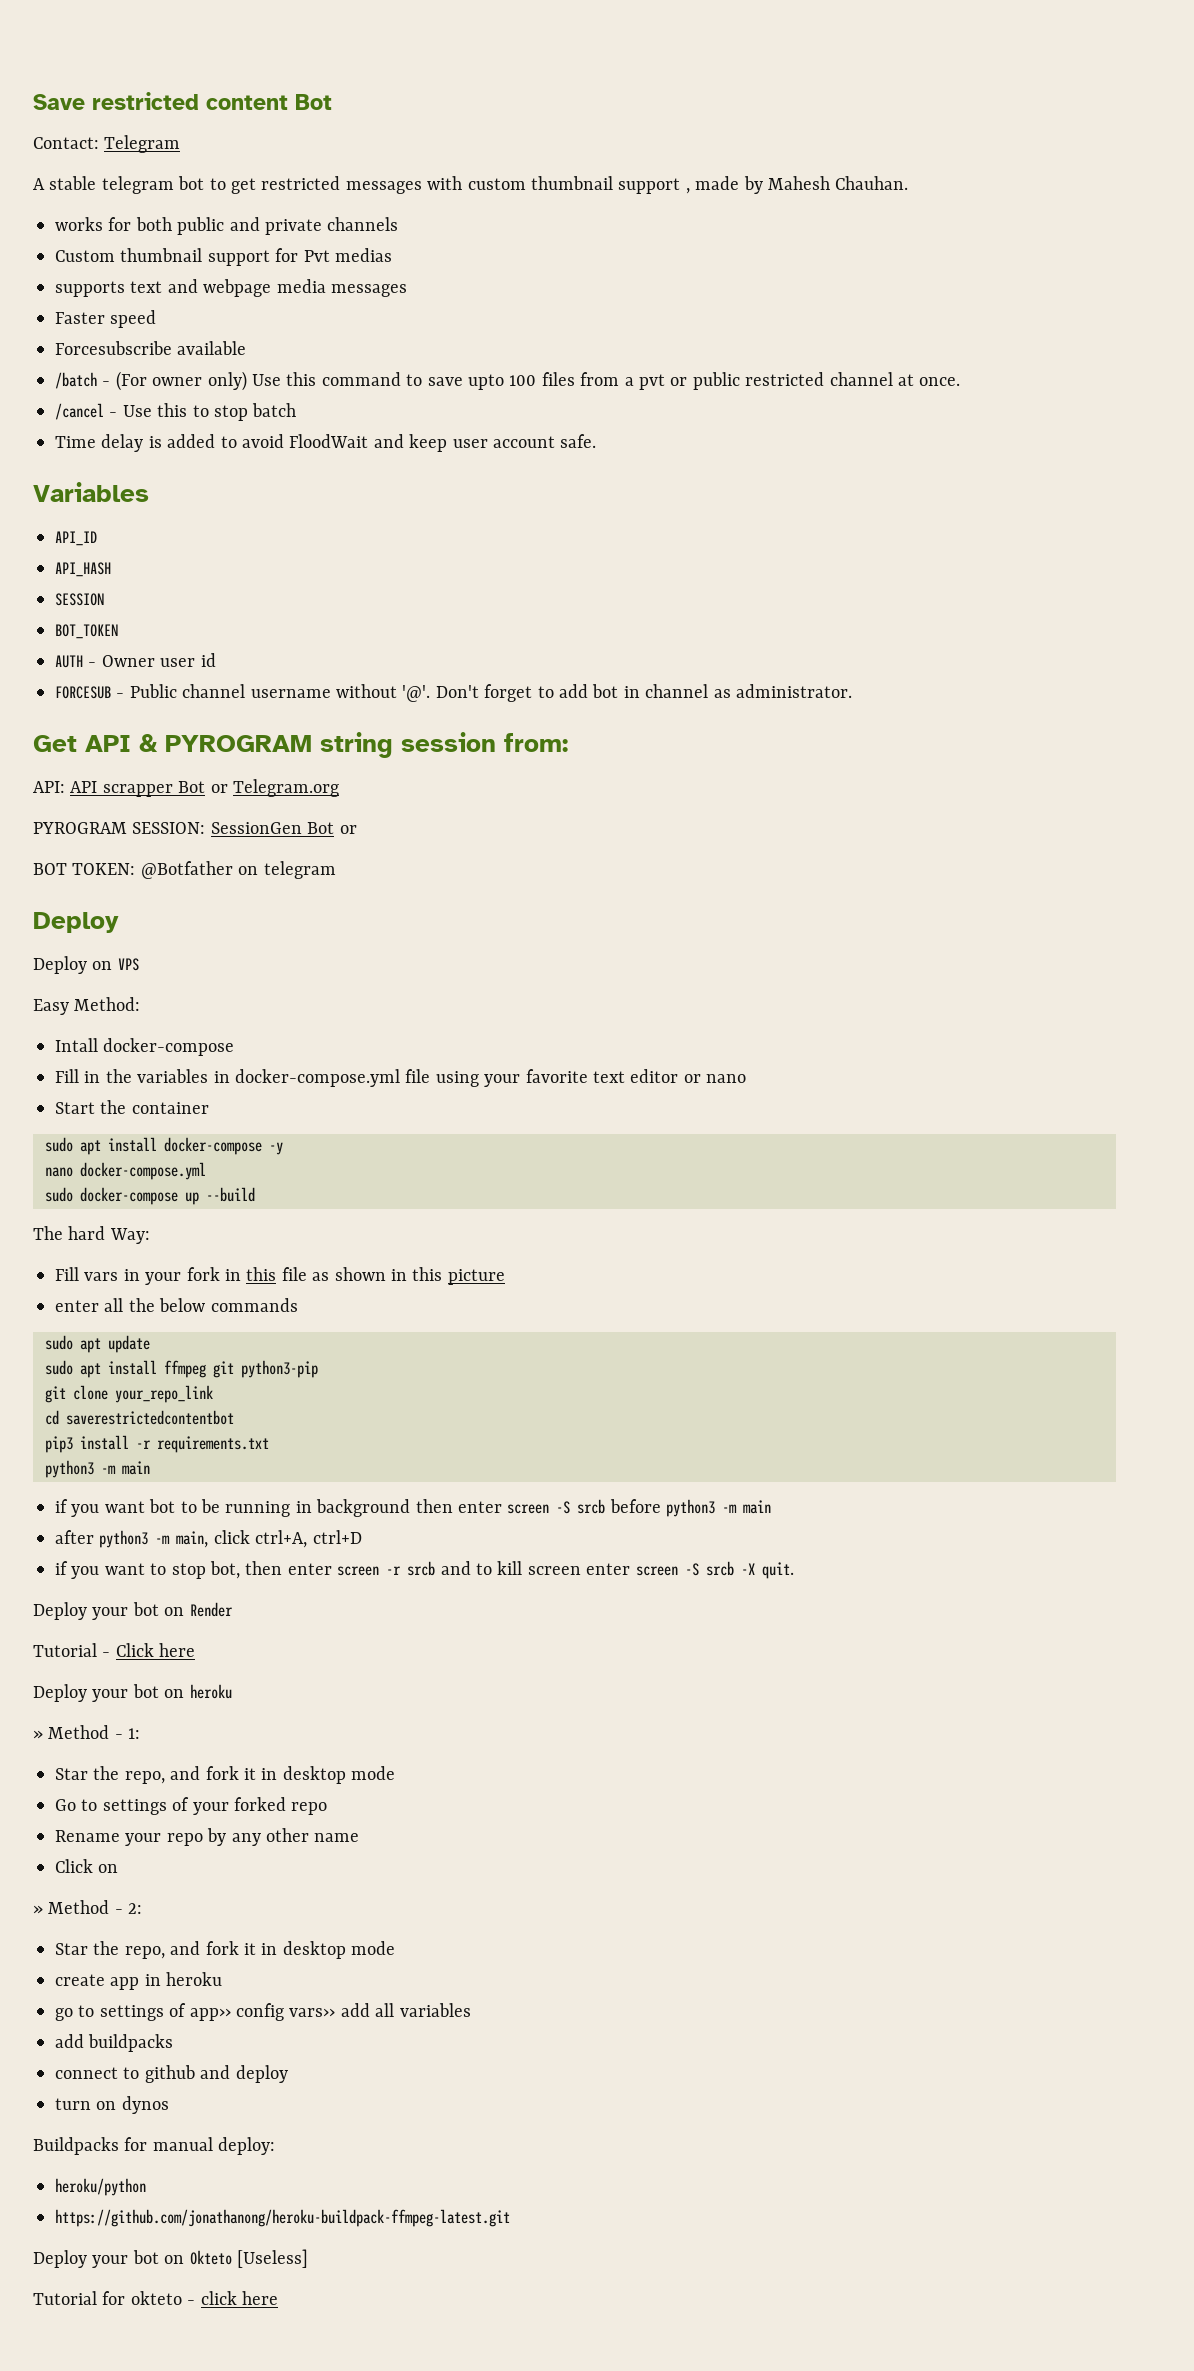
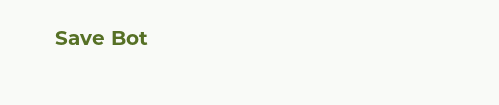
[92,92,332,110] [33,135,181,153] [33,176,909,194] [55,217,399,235] [55,248,392,266] [55,279,407,297] [55,310,157,328] [55,341,247,355] [55,371,961,391] [55,403,297,421] [55,434,597,452] [33,482,149,502] [55,531,97,546] [55,562,111,577] [55,593,104,606] [55,624,118,639] [55,653,216,668] [55,684,852,702] [33,732,568,758] [33,779,339,797] [33,822,357,834] [33,861,336,879] [33,912,119,933] [33,956,139,974] [33,997,141,1015] [55,1038,235,1056] [55,1069,747,1087] [55,1100,209,1114] [45,1137,283,1155] [45,1162,206,1180] [45,1187,255,1205] [33,1226,150,1244] [55,1267,505,1285] [55,1298,298,1312] [45,1335,150,1353] [45,1360,318,1378] [45,1385,213,1403] [45,1410,234,1425] [45,1435,269,1453] [45,1460,150,1478] [55,1499,772,1517] [55,1530,362,1548] [55,1561,794,1579] [33,1602,233,1620] [33,1643,196,1657] [33,1684,232,1702] [33,1725,141,1739] [55,1766,396,1784] [55,1797,328,1815] [55,1828,360,1846] [55,1859,119,1873] [33,1900,143,1914] [55,1941,396,1959] [55,1972,223,1990] [55,2003,471,2021] [55,2034,174,2052] [55,2065,288,2083] [55,2096,169,2114] [33,2137,276,2155] [55,2178,146,2196] [55,2209,510,2227] [33,2249,308,2268] [33,2291,278,2305] restricted content Bot // Contact: Telegram // A stable telegram bot to get restricted messages with custom thumbnail support , made by Mahesh Chauhan. // works for both public and private channels // Custom thumbnail support for Pvt medias // supports text and webpage media messages // Faster speed // Forcesubscribe available // /batch - (For owner only) Use this command to save upto 100 files from a pvt or public restricted channel at once. // /cancel - Use this to stop batch // Time delay is added to avoid FloodWait and keep user account safe. // Variables // API_ID // API_HASH // SESSION // BOT_TOKEN // AUTH - Owner user id // FORCESUB - Public channel username without '@'. Don't forget to add bot in channel as administrator. // Get API & PYROGRAM string session from: // API: API scrapper Bot or Telegram.org // PYROGRAM SESSION: SessionGen Bot or // BOT TOKEN: @Botfather on telegram // Deploy // Deploy on VPS // Easy Method: // Intall docker-compose // Fill in the variables in docker-compose.yml file using your favorite text editor or nano // Start the container // sudo apt install docker-compose -y // nano docker-compose.yml // sudo docker-compose up --build // The hard Way: // Fill vars in your fork in this file as shown in this picture // enter all the below commands // sudo apt update // sudo apt install ffmpeg git python3-pip // git clone your_repo_link // cd saverestrictedcontentbot // pip3 install -r requirements.txt // python3 -m main // if you want bot to be running in background then enter screen -S srcb before python3 -m main // after python3 -m main, click ctrl+A, ctrl+D // if you want to stop bot, then enter screen -r srcb and to kill screen enter screen -S srcb -X quit. // Deploy your bot on Render // Tutorial - Click here // Deploy your bot on heroku // » Method - 1: // Star the repo, and fork it in desktop mode // Go to settings of your forked repo // Rename your repo by any other name // Click on // » Method - 2: // Star the repo, and fork it in desktop mode // create app in heroku // go to settings of app›› config vars›› add all variables // add buildpacks // connect to github and deploy // turn on dynos // Buildpacks for manual deploy: // heroku/python // https://github.com/jonathanong/heroku-buildpack-ffmpeg-latest.git // Deploy your bot on Okteto [Useless] // Tutorial for okteto - click here -> [111,31,148,45] Bot

